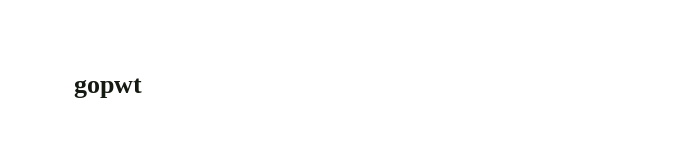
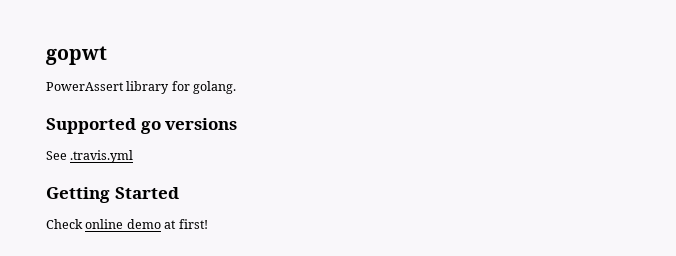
(142, 88) none -> [46,81,237,94] [46,118,238,134] [46,150,134,163] [46,187,179,203] [46,219,208,229] // PowerAssert library for golang. // Supported go versions // See .travis.yml // Getting Started // Check online demo at first!

